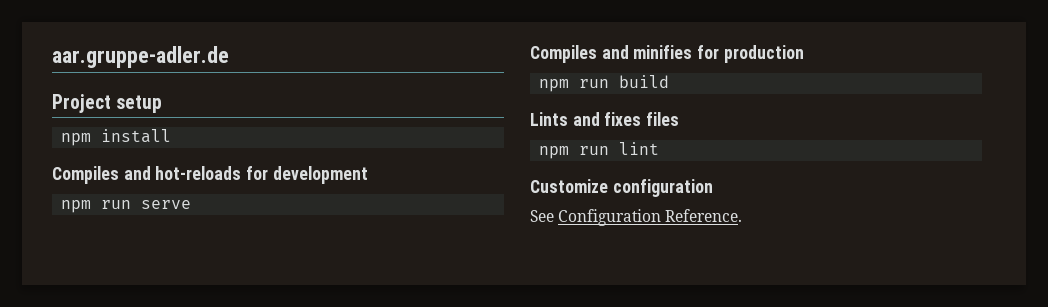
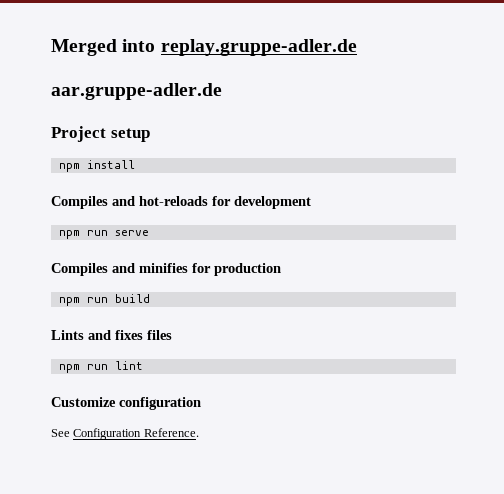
(52, 57) none -> [51,39,357,56] Merged into replay.gruppe-adler.de //

